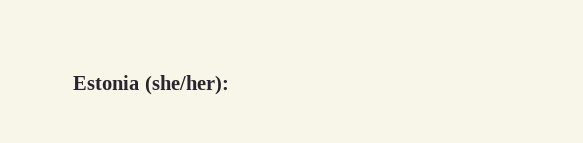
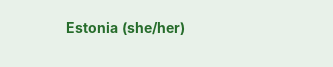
[144,75,229,95] (she/her): -> [121,22,185,35] (she/her)

